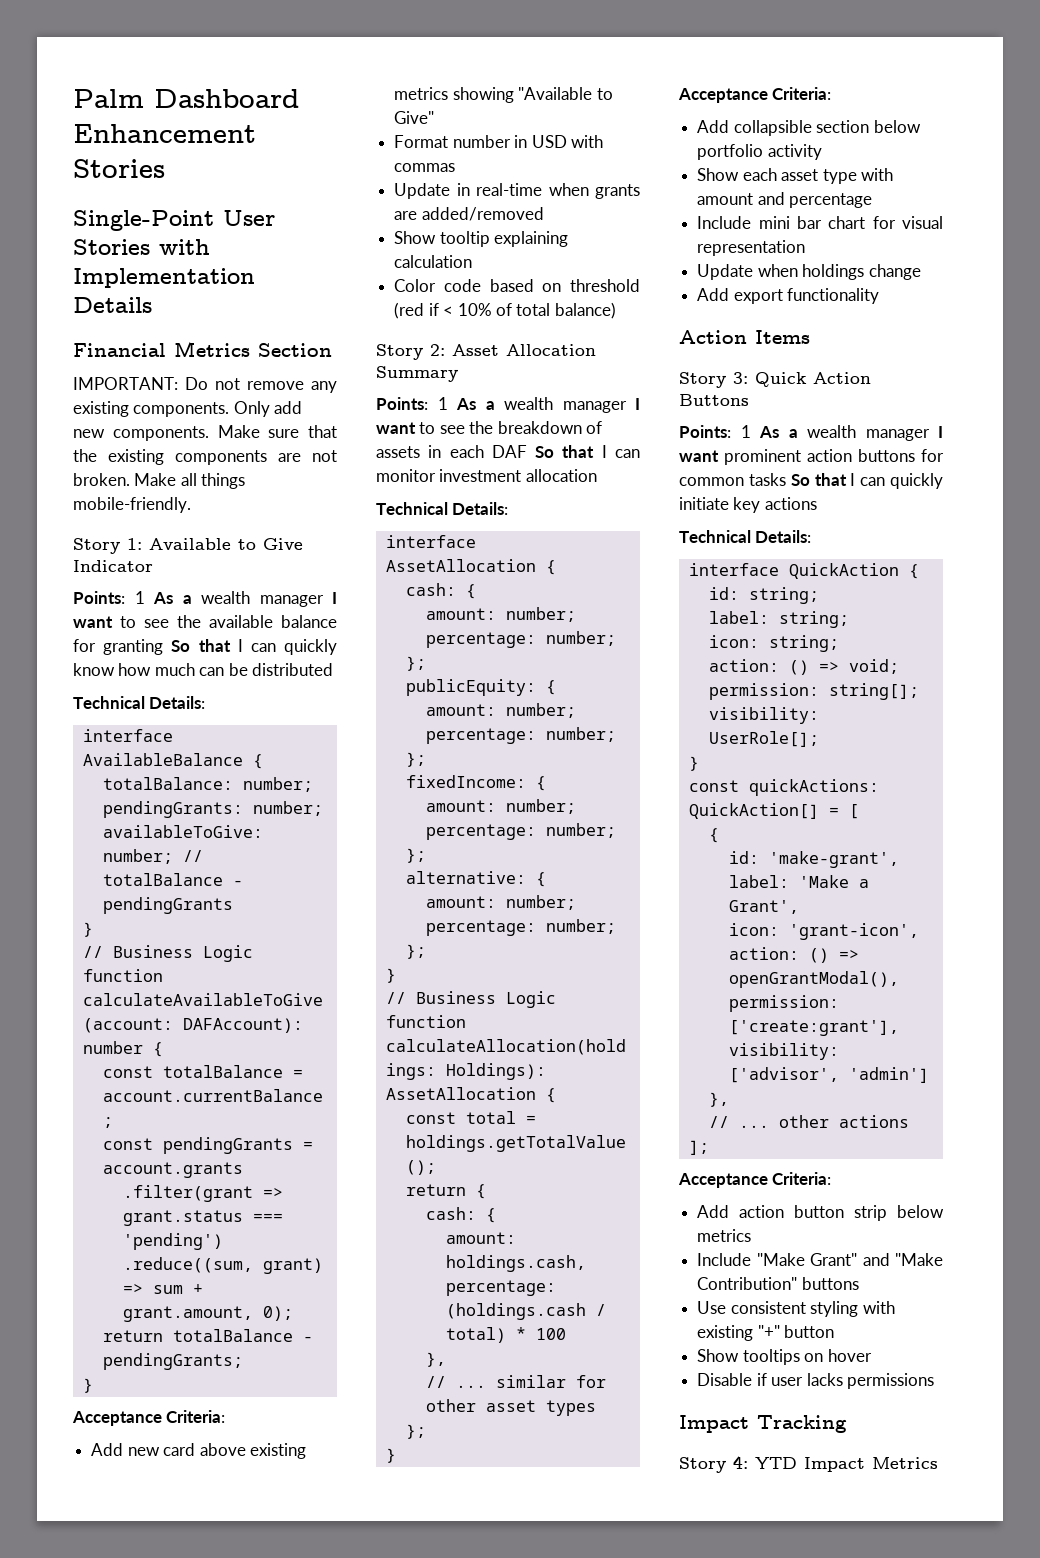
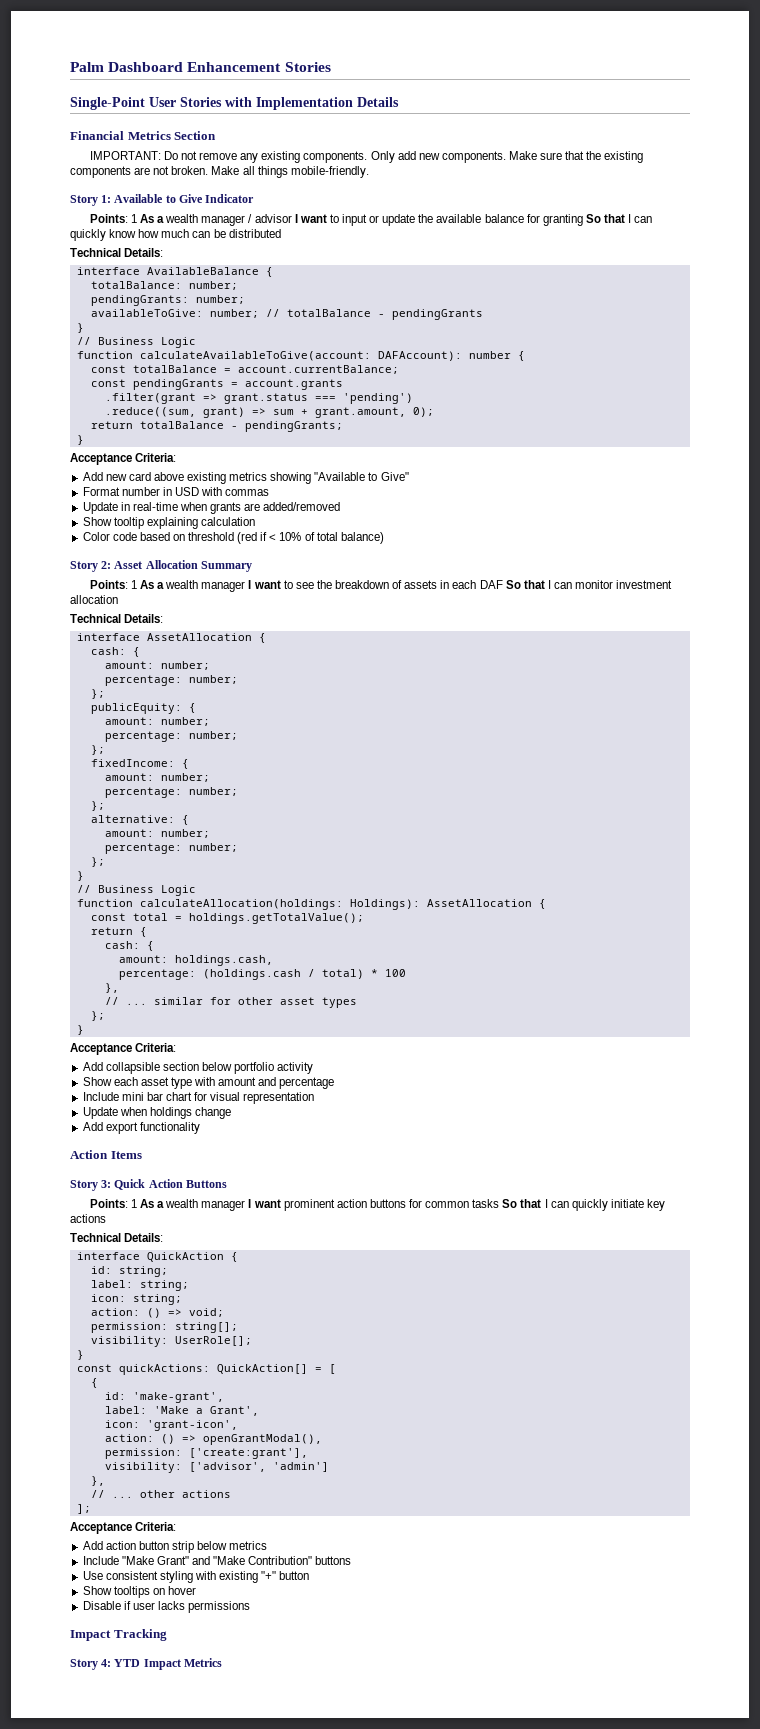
[332,592,337,604] [73,616,169,628] I want to see -> [248,214,416,226] / advisor I want to input or update

